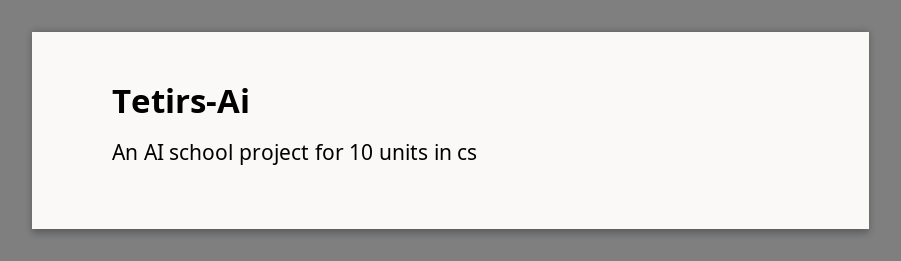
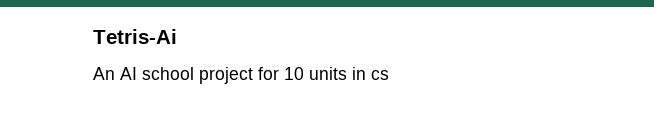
[112,88,250,113] Tetirs-Ai -> [93,29,177,44] Tetris-Ai

